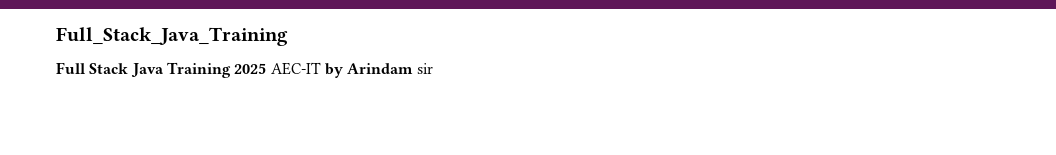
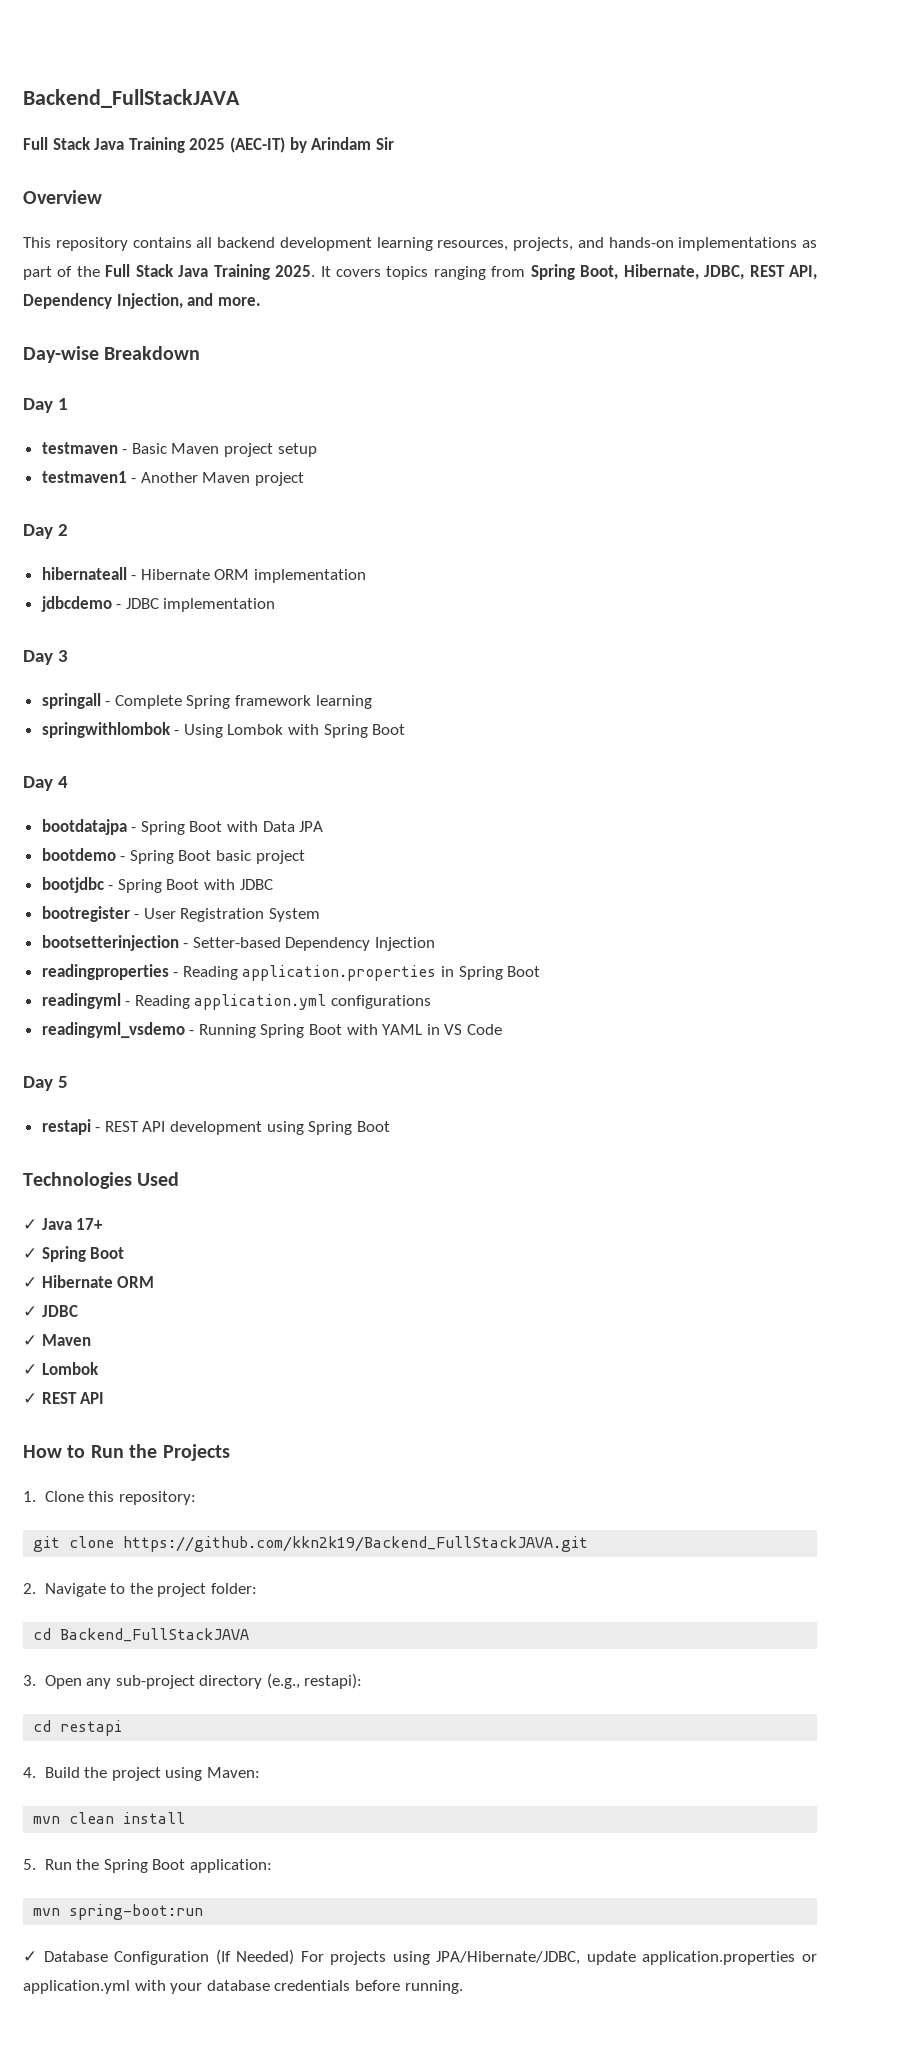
[56,27,288,46] Full_Stack_Java_Training -> [23,89,240,108] Backend_FullStackJAVA
[270,62,321,75] AEC-IT -> [229,137,285,153] (AEC-IT)
[416,63,433,74] sir -> [375,137,394,150] [23,190,102,204] [23,237,817,251] [23,264,818,280] [23,293,261,309] [23,346,201,363] [23,398,68,413] [41,442,317,457] [41,471,305,486] [23,524,68,539] [41,567,367,583] [40,596,276,612] [23,650,68,665] [41,693,372,709] [41,722,406,738] [23,776,68,791] [41,819,324,835] [41,848,305,864] [41,877,273,893] [41,906,321,922] [41,935,436,951] [41,964,541,981] [41,993,432,1010] [41,1022,503,1038] [23,1076,68,1091] [41,1119,390,1135] [23,1172,180,1189] [23,1218,104,1230] [23,1246,125,1262] [23,1275,155,1288] [23,1305,78,1317] [23,1334,91,1346] [23,1362,99,1375] [23,1392,105,1404] [23,1444,230,1461] [23,1491,196,1505] [33,1536,589,1552] [23,1583,257,1597] [33,1628,250,1642] [23,1673,363,1689] [33,1720,123,1736] [23,1767,260,1781] [33,1812,186,1824] [23,1859,272,1873] [33,1904,204,1920] [23,1949,817,1965] [23,1980,463,1994] Sir // Overview // This repository contains all backend development learning resources, projects, and hands-on implementations as part of the Full Stack Java Training 2025. It covers topics ranging from Spring Boot, Hibernate, JDBC, REST API, Dependency Injection, and more. // Day-wise Breakdown // Day 1 // testmaven - Basic Maven project setup // testmaven1 - Another Maven project // Day 2 // hibernateall - Hibernate ORM implementation // jdbcdemo - JDBC implementation // Day 3 // springall - Complete Spring framework learning // springwithlombok - Using Lombok with Spring Boot // Day 4 // bootdatajpa - Spring Boot with Data JPA // bootdemo - Spring Boot basic project // bootjdbc - Spring Boot with JDBC // bootregister - User Registration System // bootsetterinjection - Setter-based Dependency Injection // readingproperties - Reading application.properties in Spring Boot // readingyml - Reading application.yml configurations // readingyml_vsdemo - Running Spring Boot with YAML in VS Code // Day 5 // restapi - REST API development using Spring Boot // Technologies Used // ✓ Java 17+ // ✓ Spring Boot // ✓ Hibernate ORM // ✓ JDBC // ✓ Maven // ✓ Lombok // ✓ REST API // How to Run the Projects // 1. Clone this repository: // git clone https://github.com/kkn2k19/Backend_FullStackJAVA.git // 2. Navigate to the project folder: // cd Backend_FullStackJAVA // 3. Open any sub-project directory (e.g., restapi): // cd restapi // 4. Build the project using Maven: // mvn clean install // 5. Run the Spring Boot application: // mvn spring-boot:run // ✓ Database Configuration (If Needed) For projects using JPA/Hibernate/JDBC, update application.properties or application.yml with your database credentials before running.

